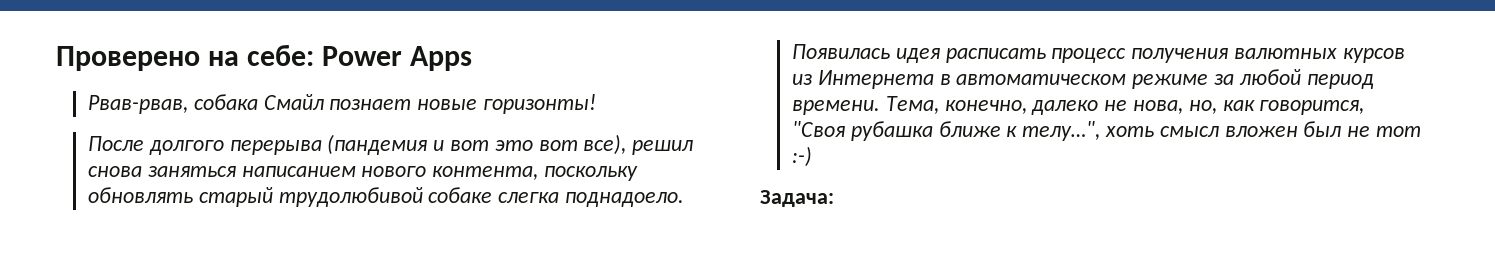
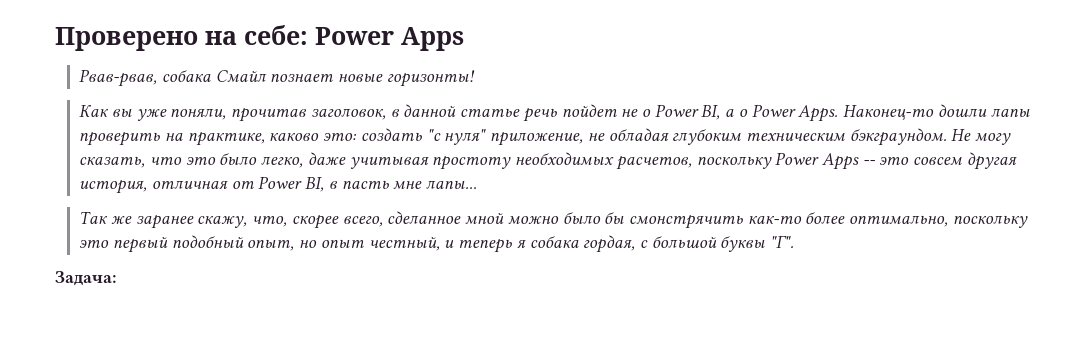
[88,134,694,155] [88,166,639,181] [88,187,685,207] [792,44,1405,63] [792,69,1374,89] [792,96,1365,115] [792,121,1422,141] [792,146,813,167] После долгого перерыва (пандемия и вот это вот все), решил снова заняться написанием нового контента, поскольку обновлять старый трудолюбивой собаке слегка поднадоело. Появилась идея расписать процесс получения валютных курсов из Интернета в автоматическом режиме за любой период времени. Тема, конечно, далеко не нова, но, как говорится, "Своя рубашка ближе к телу…", хоть смысл вложен был не тот :-) -> [79,104,1030,122] [79,128,1012,146] [79,152,1017,170] [79,176,478,194] [79,211,1028,229] [79,235,795,253] Как вы уже поняли, прочитав заголовок, в данной статье речь пойдет не о Power BI, а о Power Apps. Наконец-то дошли лапы проверить на практике, каково это: создать "с нуля" приложение, не обладая глубоким техническим бэкграундом. Не могу сказать, что это было легко, даже учитывая простоту необходимых расчетов, поскольку Power Apps -- это совсем другая история, отличная от Power BI, в пасть мне лапы... // Так же заранее скажу, что, скорее всего, сделанное мной можно было бы смонстрячить как-то более оптимально, поскольку это первый подобный опыт, но опыт честный, и теперь я собака гордая, с большой буквы "Г".

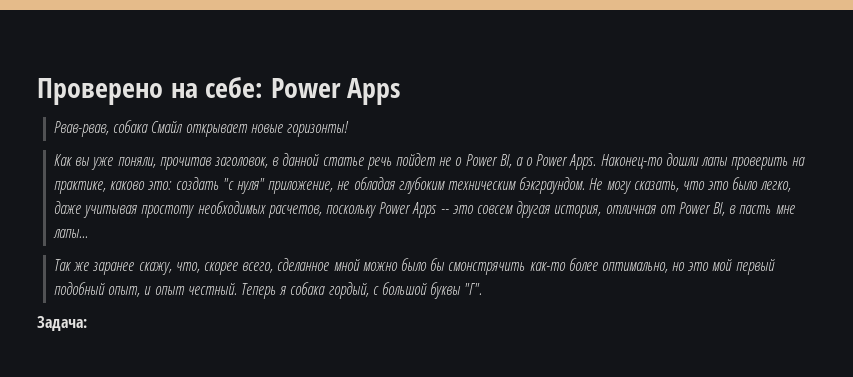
[270,74,334,82] познает -> [185,124,248,137] открывает
[952,215,1028,228] [79,235,513,253] поскольку это первый подобный опыт, но опыт честный, и теперь -> [672,259,775,275] [54,282,277,299] но это мой первый подобный опыт, и опыт честный. Теперь
[583,235,636,253] гордая, -> [328,282,369,299] гордый,

